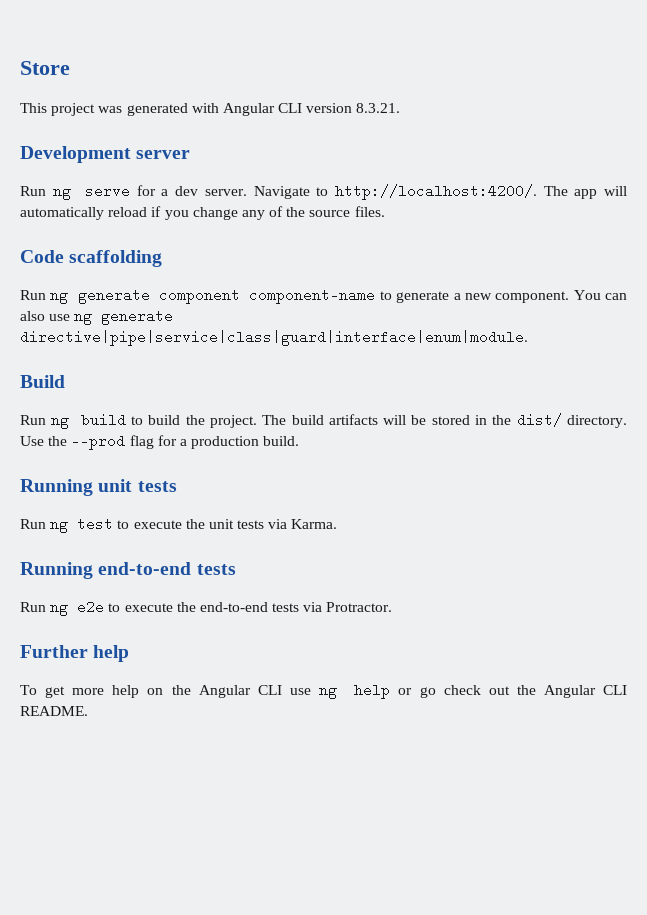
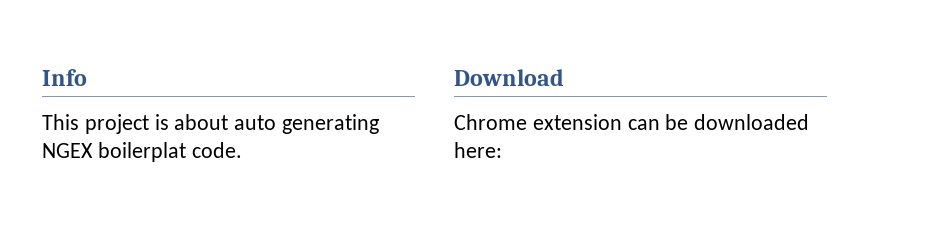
[20,61,70,75] Store -> [42,69,87,86] Info
[98,103,401,116] [20,146,191,163] [20,184,628,200] [20,206,385,220] [20,250,163,267] [20,288,627,304] [20,309,174,325] [20,330,528,346] [20,375,65,388] [20,413,627,429] [20,434,300,450] [20,479,177,496] [20,517,338,533] [20,562,236,579] [20,600,393,616] [20,645,130,662] [20,683,627,699] [20,706,88,716] was generated with Angular CLI version 8.3.21. // Development server // Run ng serve for a dev server. Navigate to http://localhost:4200/. The app will automatically reload if you change any of the source files. // Code scaffolding // Run ng generate component component-name to generate a new component. You can also use ng generate directive|pipe|service|class|guard|interface|enum|module. // Build // Run ng build to build the project. The build artifacts will be stored in the dist/ directory. Use the --prod flag for a production build. // Running unit tests // Run ng test to execute the unit tests via Karma. // Running end-to-end tests // Run ng e2e to execute the end-to-end tests via Protractor. // Further help // To get more help on the Angular CLI use ng help or go check out the Angular CLI README. -> [154,114,380,134] [42,142,242,162] [454,69,564,86] [454,114,810,130] [454,142,502,158] is about auto generating NGEX boilerplat code. // Download // Chrome extension can be downloaded here:

